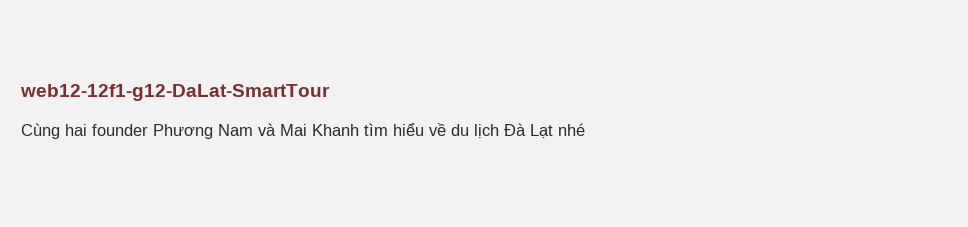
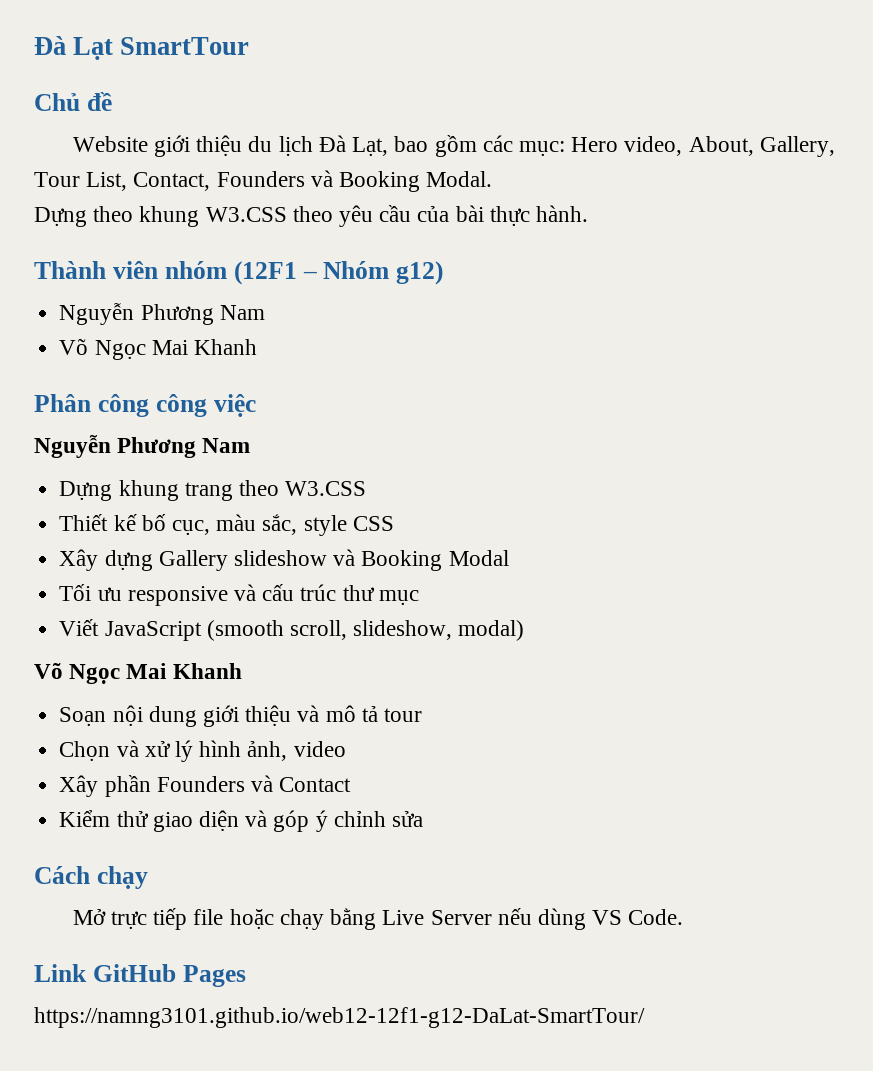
[20,84,330,101] [21,123,585,139] web12-12f1-g12-DaLat-SmartTour // Cùng hai founder Phương Nam và Mai Khanh tìm hiểu về du lịch Đà Lạt nhé -> [34,36,250,60] [34,92,112,111] [72,135,835,157] [34,170,493,192] [34,205,589,227] [34,261,444,285] [59,303,265,325] [59,338,257,360] [34,394,256,417] [34,435,251,458] [59,480,367,501] [59,514,394,536] [59,549,509,571] [59,584,419,606] [59,619,525,641] [34,663,242,684] [59,705,422,727] [59,740,346,762] [59,775,352,797] [59,810,423,832] [34,866,148,889] [72,908,684,930] [34,964,246,987] [34,1007,645,1028] Đà Lạt SmartTour // Chủ đề // Website giới thiệu du lịch Đà Lạt, bao gồm các mục: Hero video, About, Gallery, Tour List, Contact, Founders và Booking Modal. // Dựng theo khung W3.CSS theo yêu cầu của bài thực hành. // Thành viên nhóm (12F1 – Nhóm g12) // Nguyễn Phương Nam // Võ Ngọc Mai Khanh // Phân công công việc // Nguyễn Phương Nam // Dựng khung trang theo W3.CSS // Thiết kế bố cục, màu sắc, style CSS // Xây dựng Gallery slideshow và Booking Modal // Tối ưu responsive và cấu trúc thư mục // Viết JavaScript (smooth scroll, slideshow, modal) // Võ Ngọc Mai Khanh // Soạn nội dung giới thiệu và mô tả tour // Chọn và xử lý hình ảnh, video // Xây phần Founders và Contact // Kiểm thử giao diện và góp ý chỉnh sửa // Cách chạy // Mở trực tiếp file hoặc chạy bằng Live Server nếu dùng VS Code. // Link GitHub Pages // https://namng3101.github.io/web12-12f1-g12-DaLat-SmartTour/

